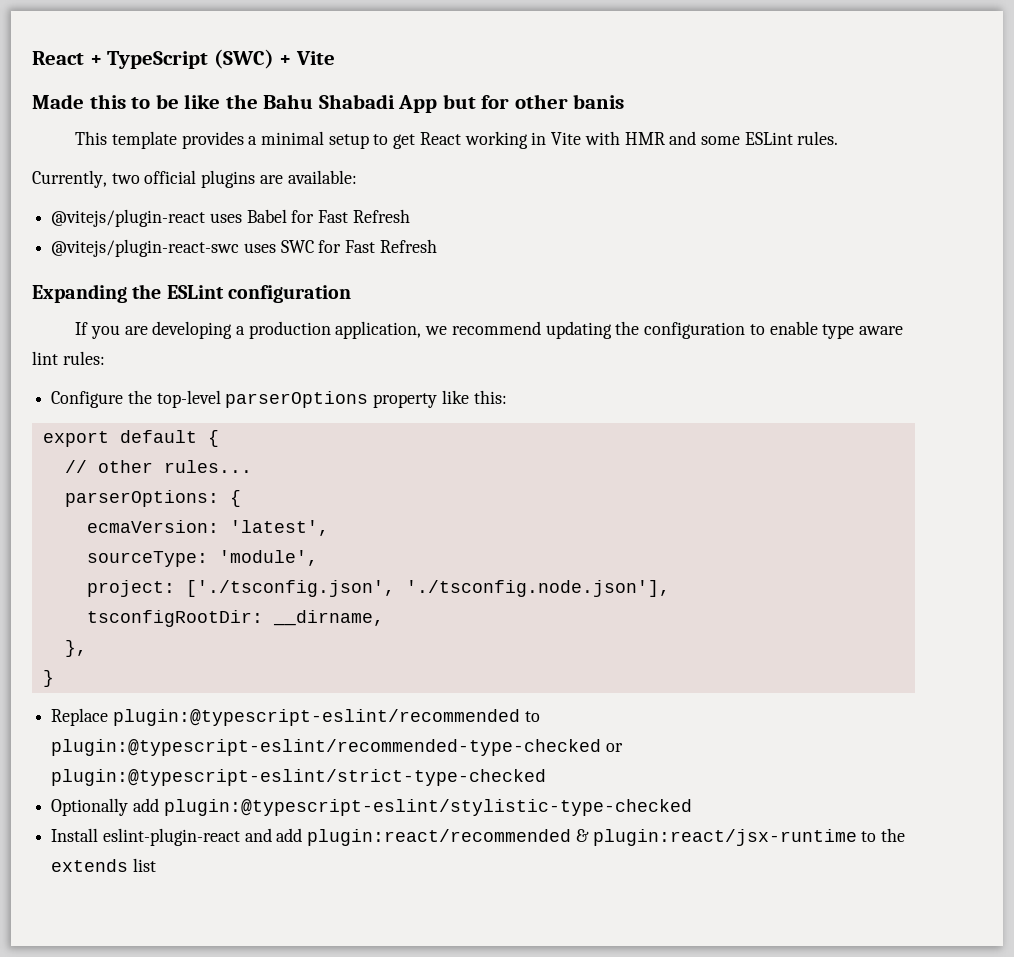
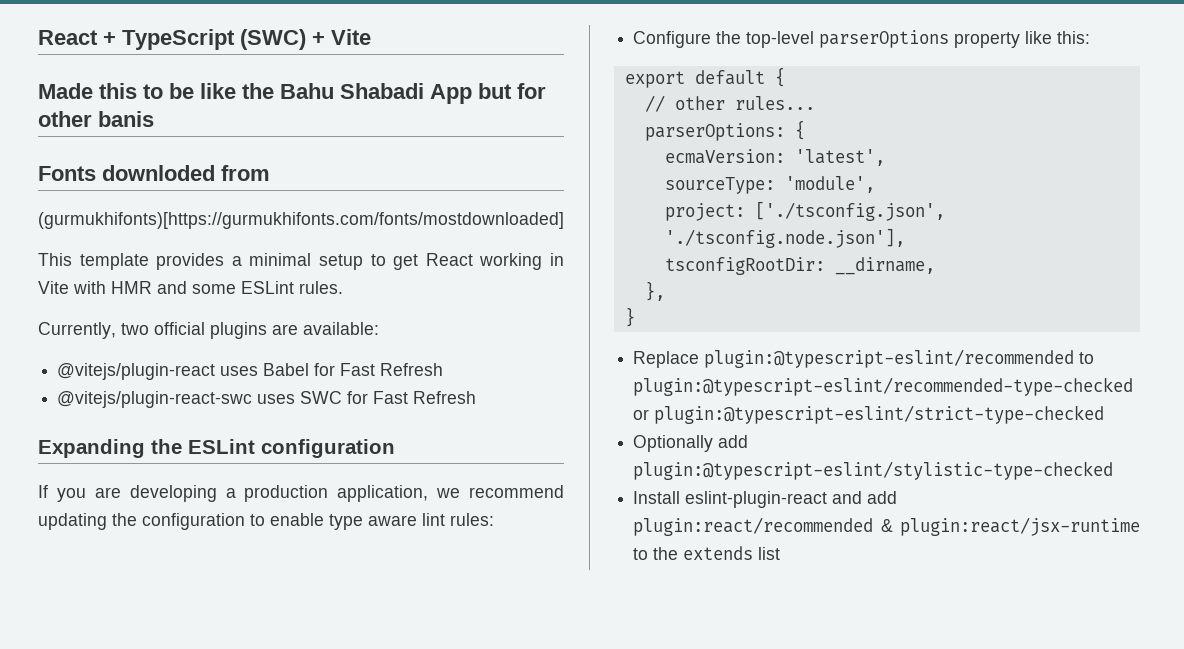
(625, 101) none -> [38,165,270,181] [38,212,564,229] // Fonts downloded from // (gurmukhifonts)[https://gurmukhifonts.com/fonts/mostdownloaded]

